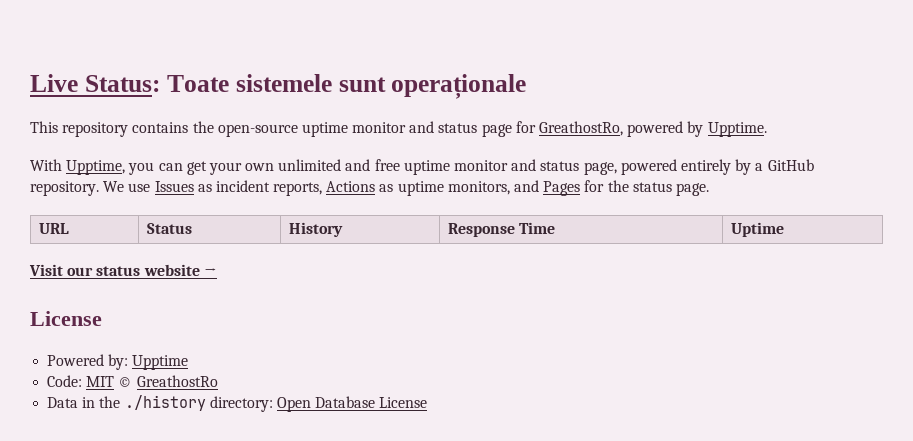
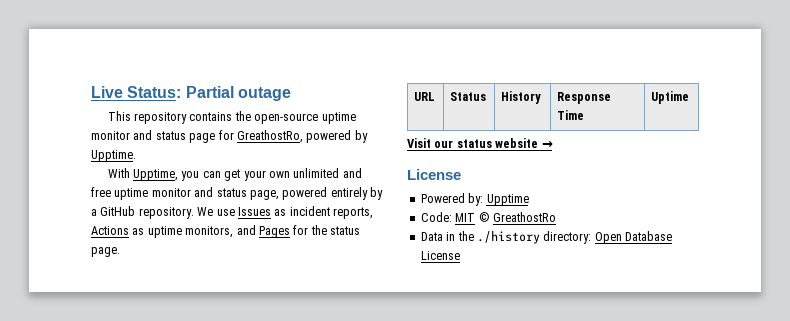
[166,74,527,99] Toate sistemele sunt operaționale -> [185,86,291,101] Partial outage

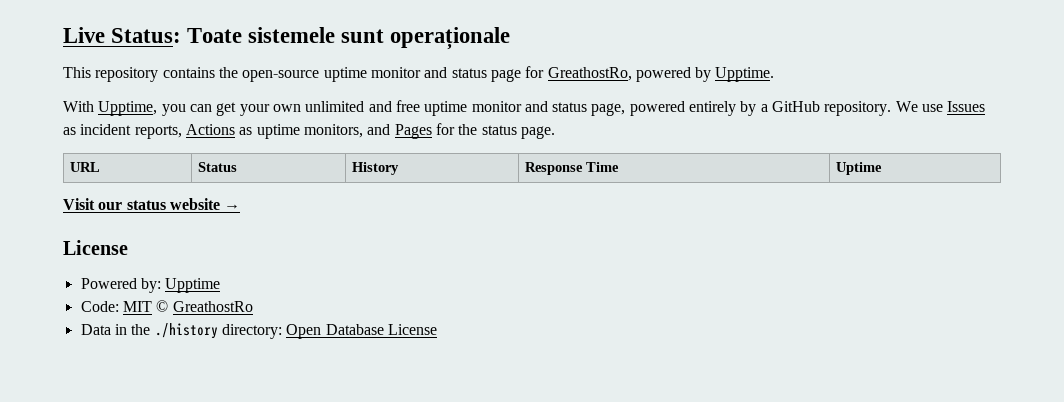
[185,86,291,101] Partial outage -> [187,27,511,50] Toate sistemele sunt operaționale

